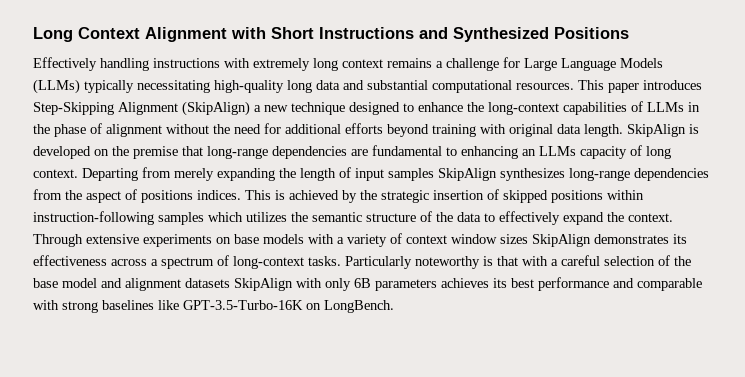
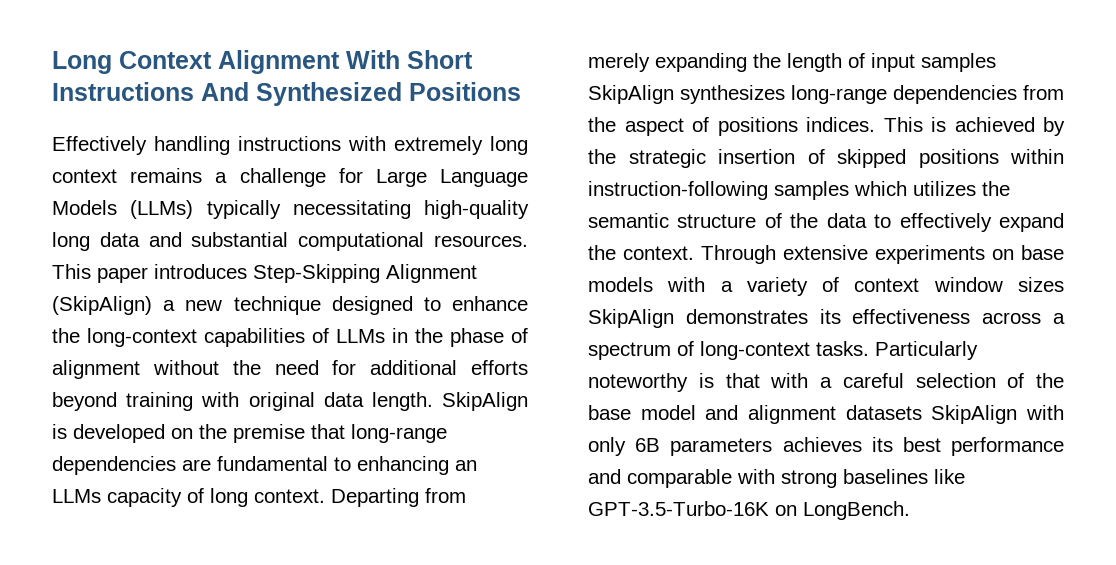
[231,27,266,39] with -> [346,50,400,69] With
[419,27,448,39] and -> [201,82,249,101] And

